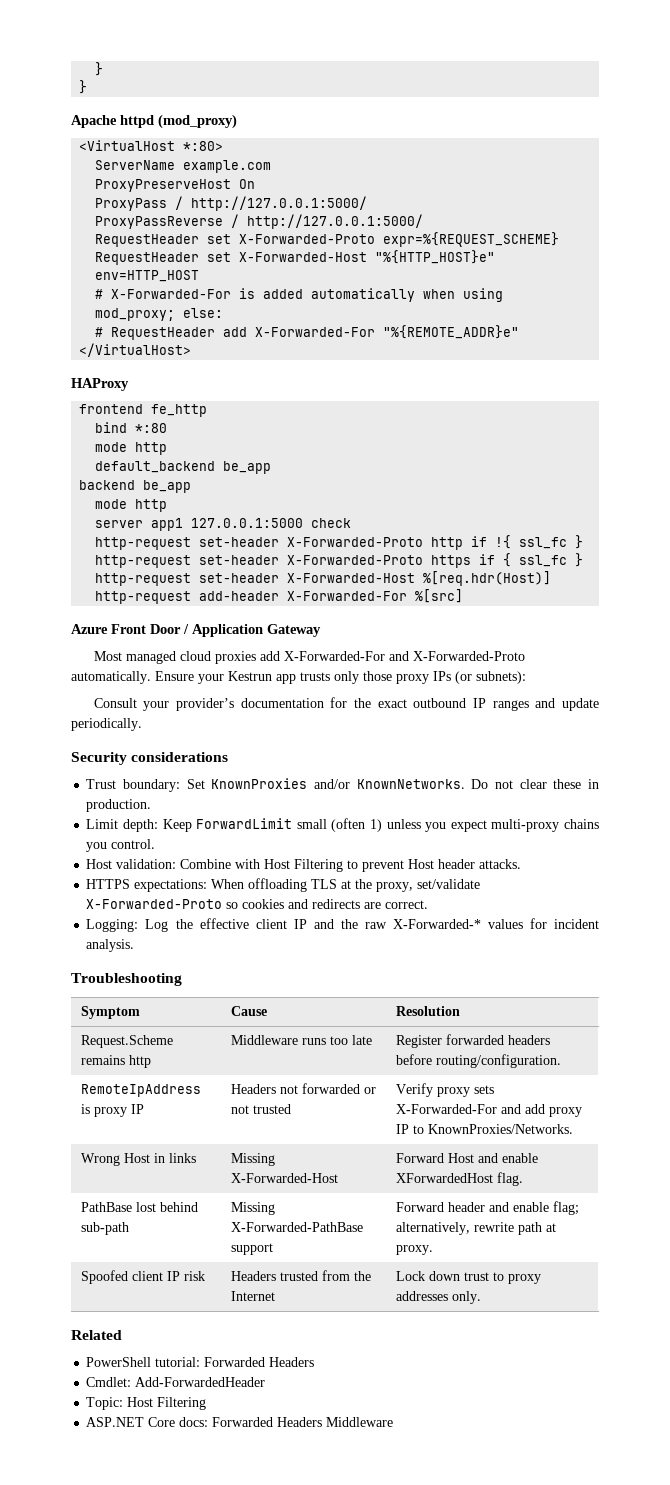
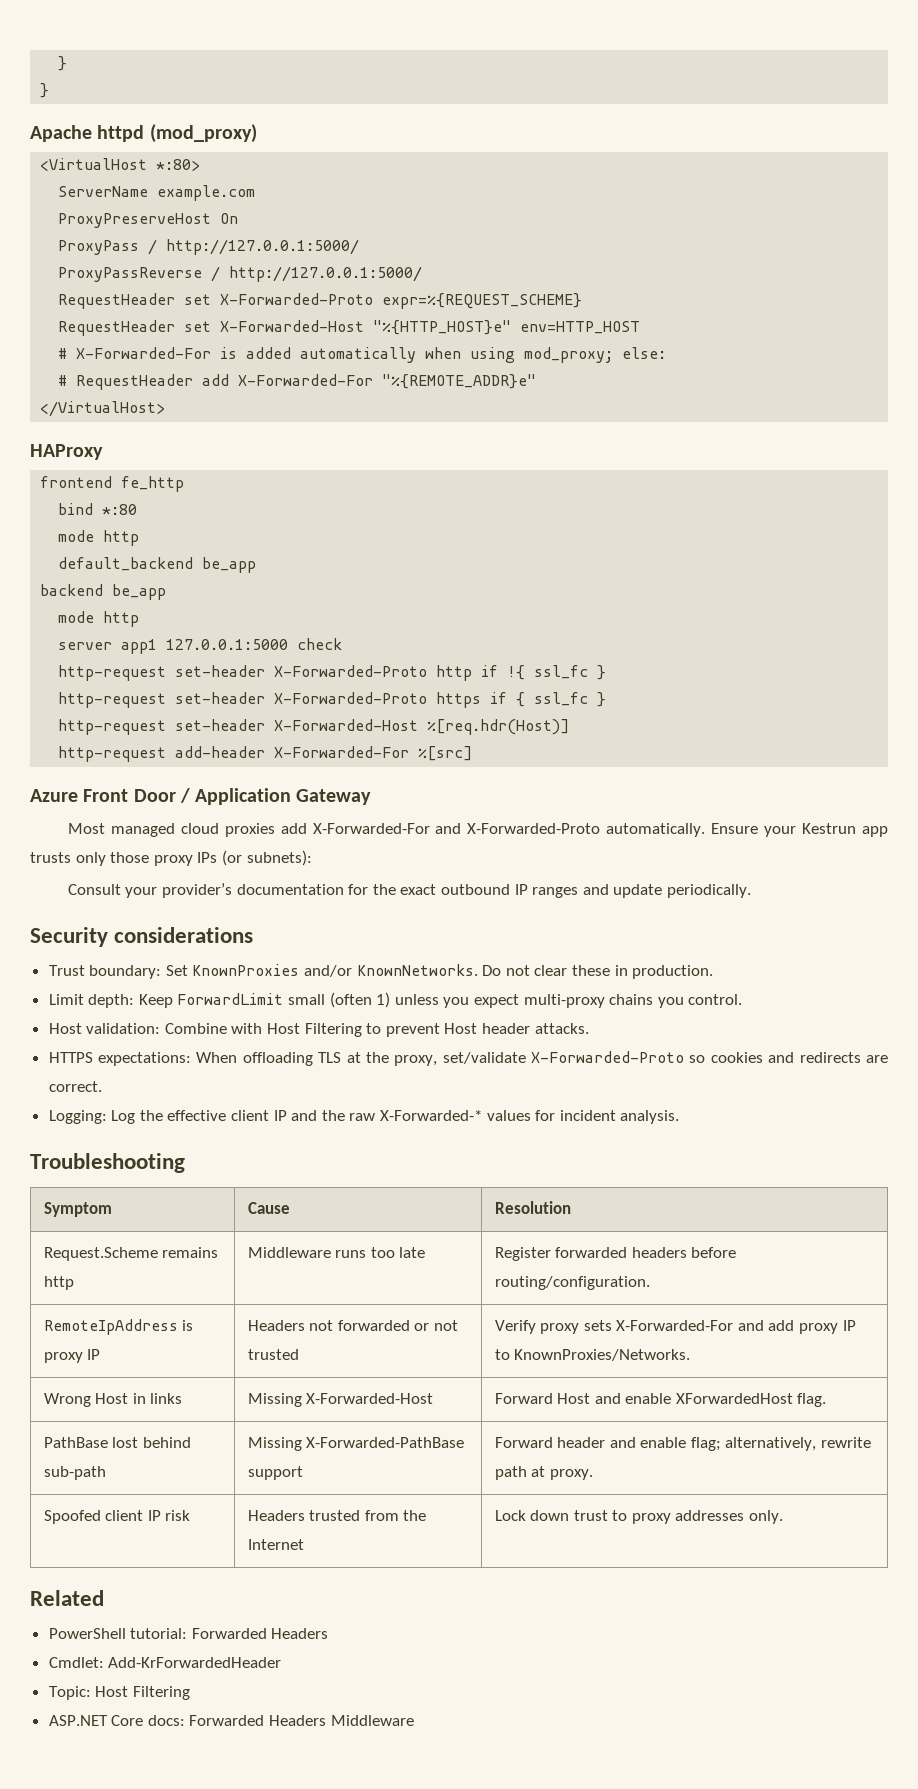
[135,1377,266,1387] Add-ForwardedHeader -> [108,1657,282,1668] Add-KrForwardedHeader

